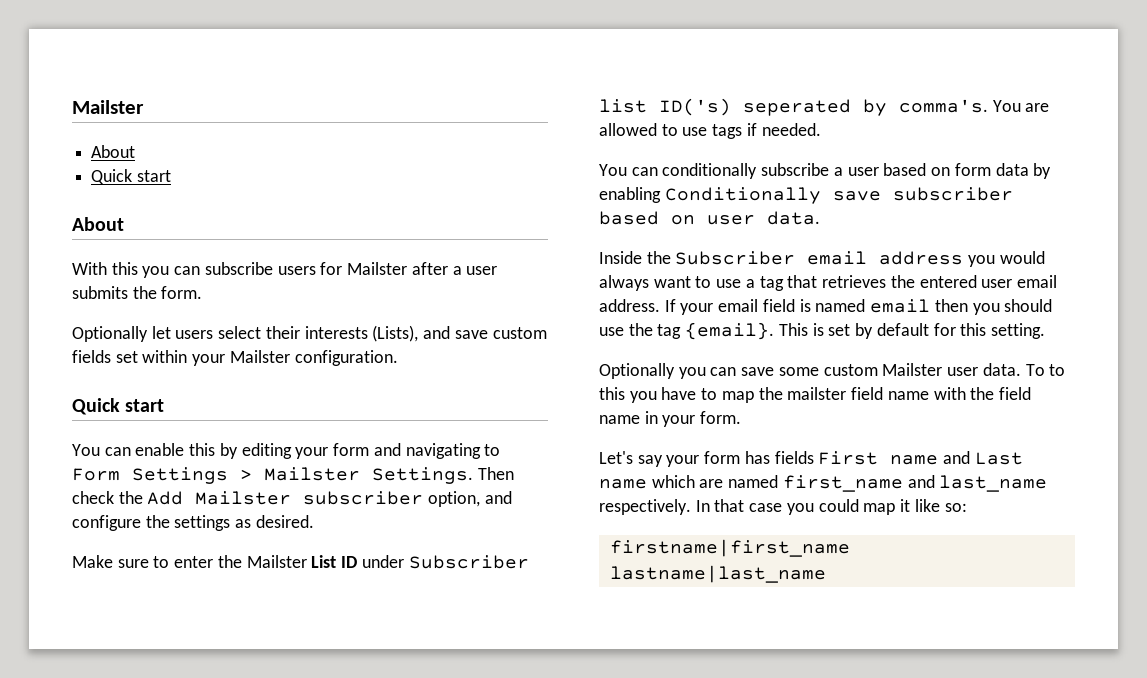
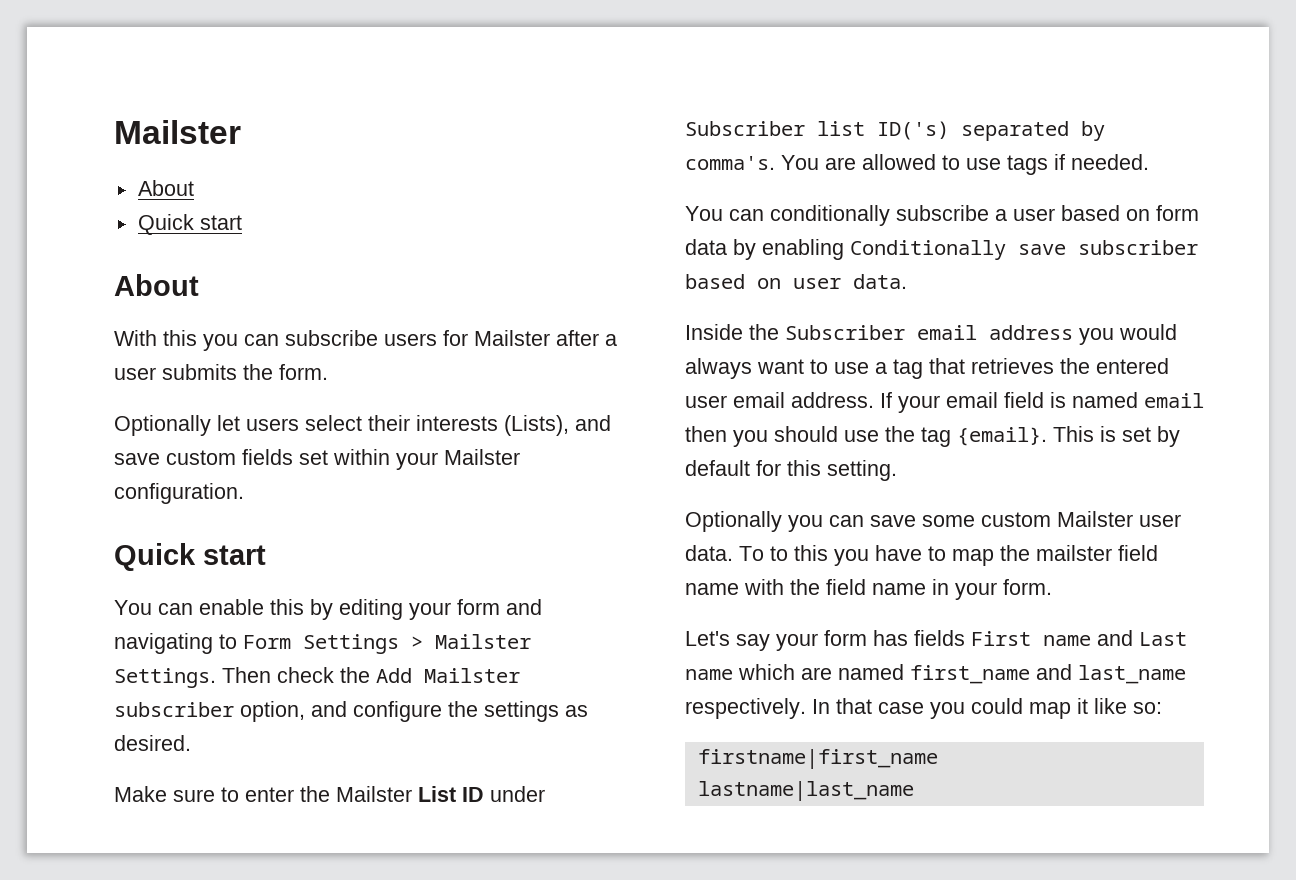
[743,99,851,116] seperated -> [961,121,1069,141] separated

